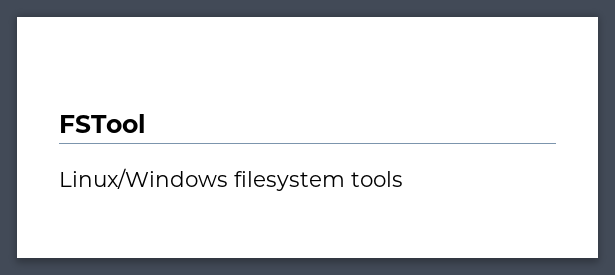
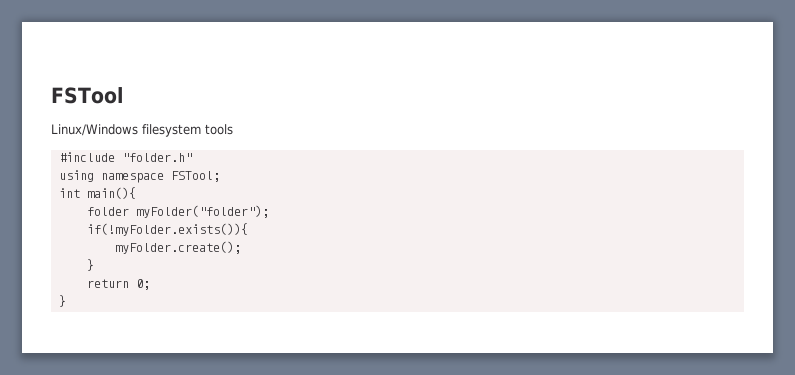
(403, 179) none -> [58,152,192,162] [58,170,220,183] [58,187,136,199] [86,205,269,218] [86,223,248,236] [114,241,241,254] [86,259,94,271] [86,279,150,290] [58,295,66,307] // #include "folder.h" // using namespace FSTool; // int main(){ // folder myFolder("folder"); // if(!myFolder.exists()){ // myFolder.create(); // } // return 0; // }

